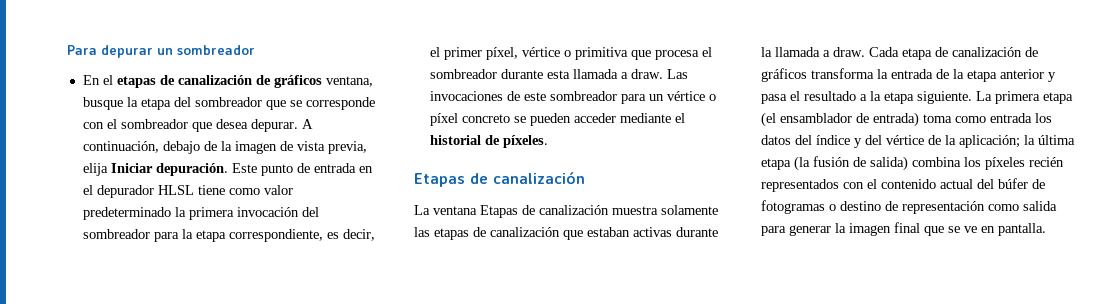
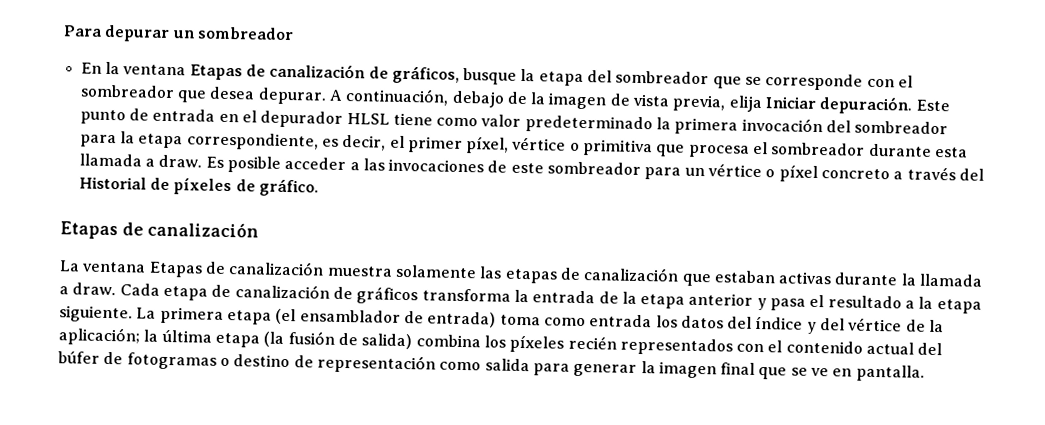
[102,75,373,88] el etapas de canalización de gráficos ventana, -> [104,61,460,84] la ventana Etapas de canalización de gráficos,
[666,69,688,79] Las -> [205,155,385,173] Es posible acceder a las
[513,113,685,126] [429,135,548,148] se pueden acceder mediante el historial de píxeles. -> [893,166,985,181] [78,176,319,197] a través del Historial de píxeles de gráfico.

